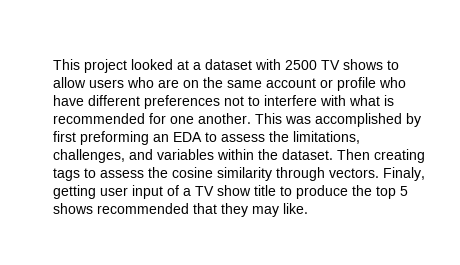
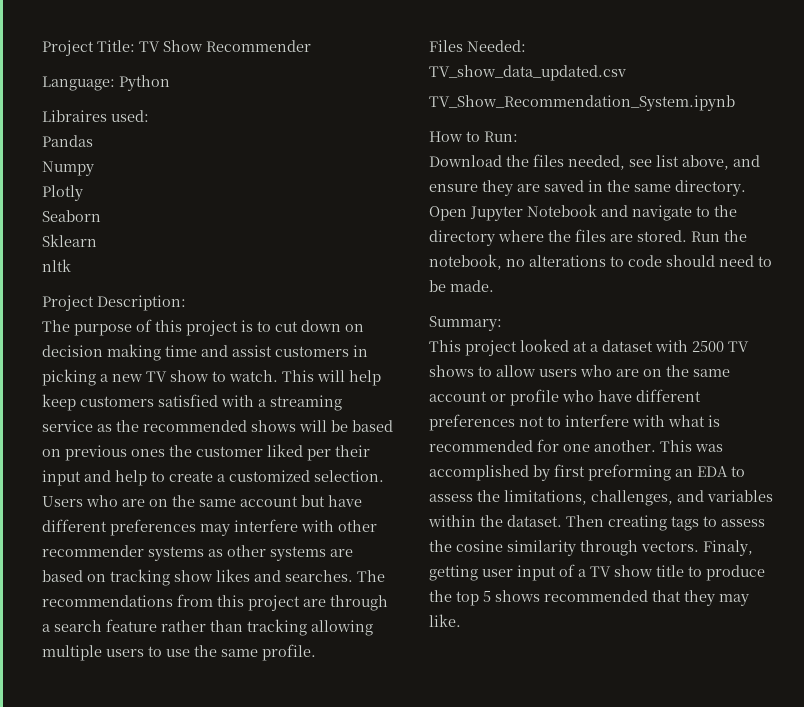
(53, 64) none -> [42,40,311,56] [42,75,170,91] [42,110,149,122] [42,135,93,147] [42,161,94,176] [42,185,83,201] [42,210,101,222] [42,234,97,247] [42,259,71,272] [42,295,186,311] [42,319,364,336] [42,344,368,361] [42,369,381,386] [42,394,342,411] [42,420,393,432] [42,444,370,461] [42,470,384,486] [42,495,362,507] [42,519,377,536] [42,545,353,561] [42,569,385,586] [42,594,388,611] [42,619,373,636] [42,644,316,661] [429,40,526,52] [429,65,626,81] [429,95,735,111] [429,131,518,142] [429,154,760,170] [429,180,746,196] [429,204,737,221] [429,229,747,246] [429,254,772,270] [429,280,494,292] [429,316,502,331] Project Title: TV Show Recommender // Language: Python // Libraires used: // Pandas // Numpy // Plotly // Seaborn // Sklearn // nltk // Project Description: // The purpose of this project is to cut down on decision making time and assist customers in picking a new TV show to watch. This will help keep customers satisfied with a streaming service as the recommended shows will be based on previous ones the customer liked per their input and help to create a customized selection. Users who are on the same account but have different preferences may interfere with other recommender systems as other systems are based on tracking show likes and searches. The recommendations from this project are through a search feature rather than tracking allowing multiple users to use the same profile. // Files Needed: // TV_show_data_updated.csv // TV_Show_Recommendation_System.ipynb // How to Run: // Download the files needed, see list above, and ensure they are saved in the same directory. Open Jupyter Notebook and navigate to the directory where the files are stored. Run the notebook, no alterations to code should need to be made. // Summary: //

